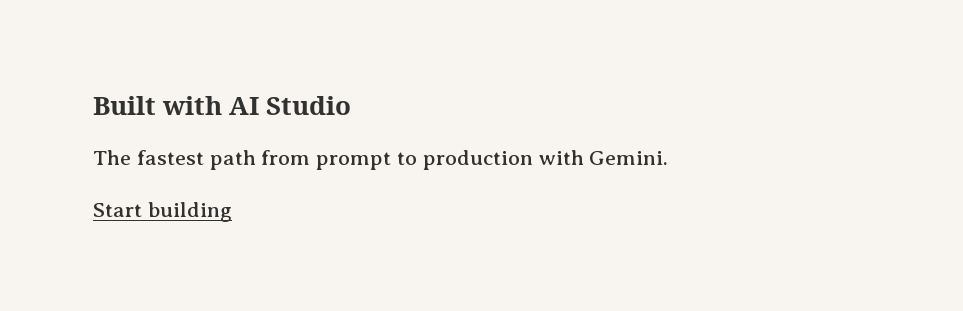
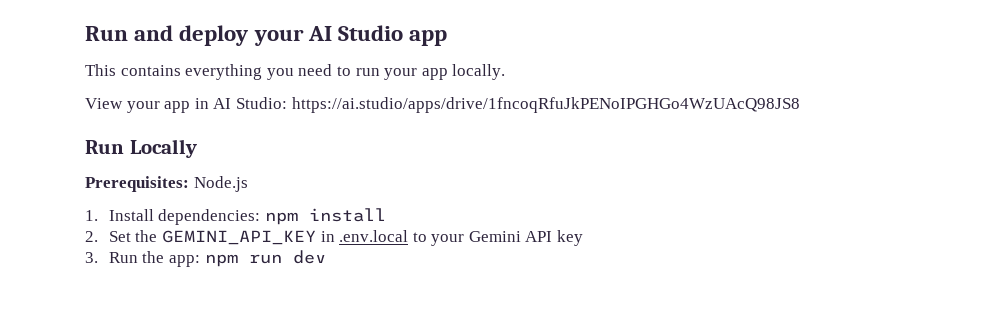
[93,96,352,115] [93,150,669,170] [93,202,232,222] Built with AI Studio // The fastest path from prompt to production with Gemini. // Start building -> [85,25,448,46] [85,64,506,80] [85,97,800,113] [85,139,197,158] [85,176,248,192] [85,208,386,225] [85,230,584,246] [85,250,326,267] Run and deploy your AI Studio app // This contains everything you need to run your app locally. // View your app in AI Studio: https://ai.studio/apps/drive/1fncoqRfuJkPENoIPGHGo4WzUAcQ98JS8 // Run Locally // Prerequisites: Node.js // 1. Install dependencies: npm install // 2. Set the GEMINI_API_KEY in .env.local to your Gemini API key // 3. Run the app: npm run dev

